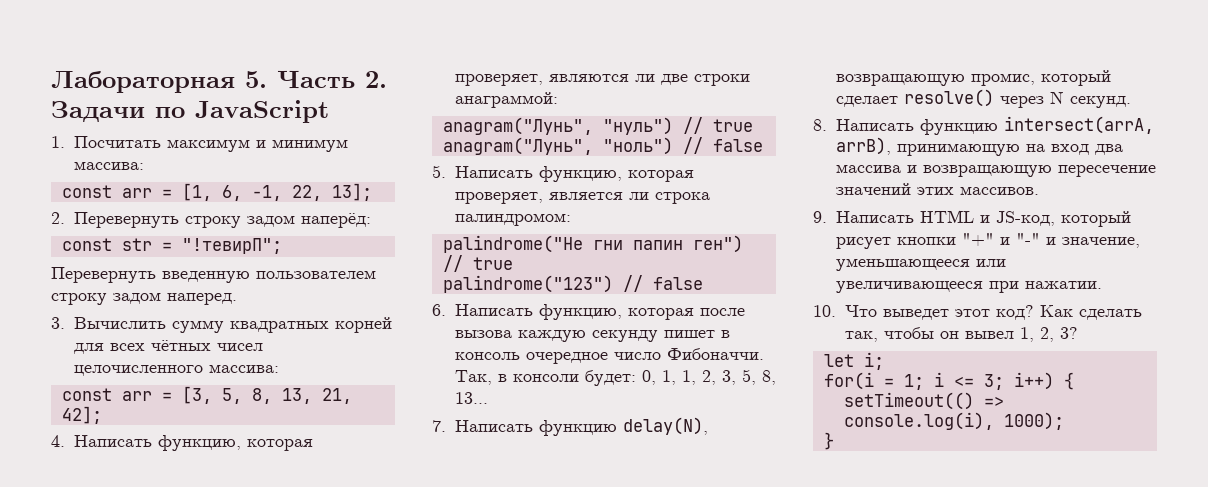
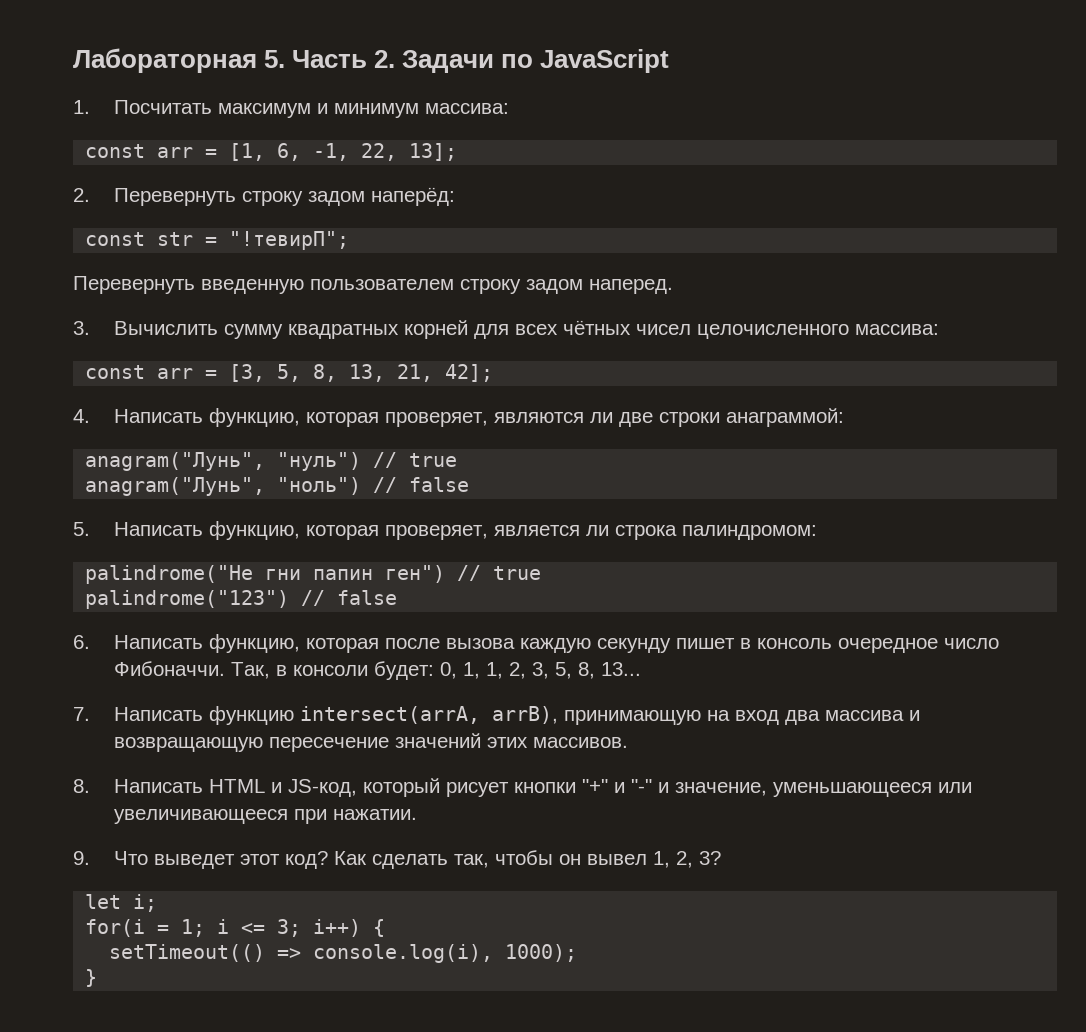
[622,417,708,435] [835,70,1111,86] [835,89,1131,108] [813,119,998,135] delay(N), возвращающую промис, который сделает resolve() через N секунд. // 8. Написать функцию -> (294, 715) none
[813,211,827,223] 9. -> [73,779,90,793] 8.
[813,305,836,317] 10. -> [73,851,90,865] 9.

